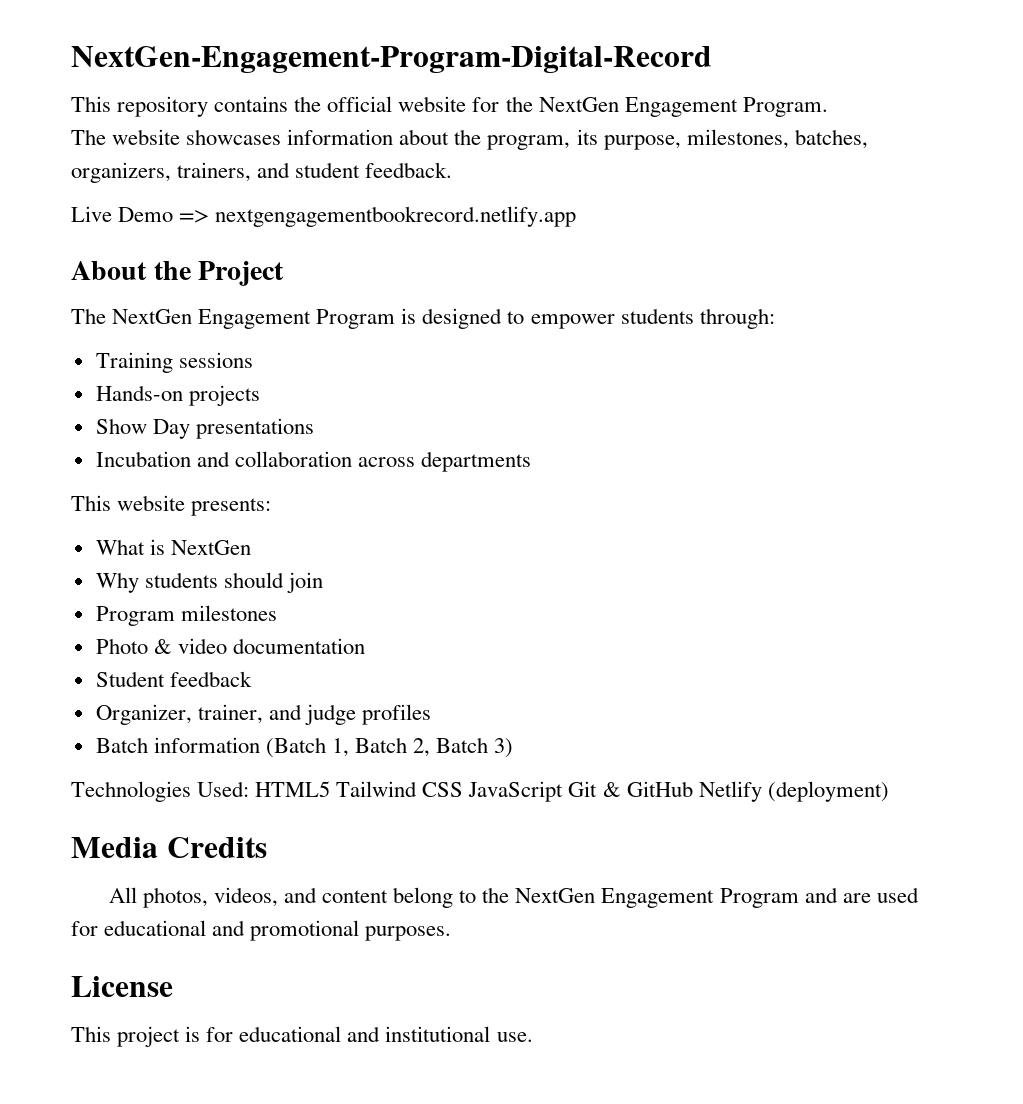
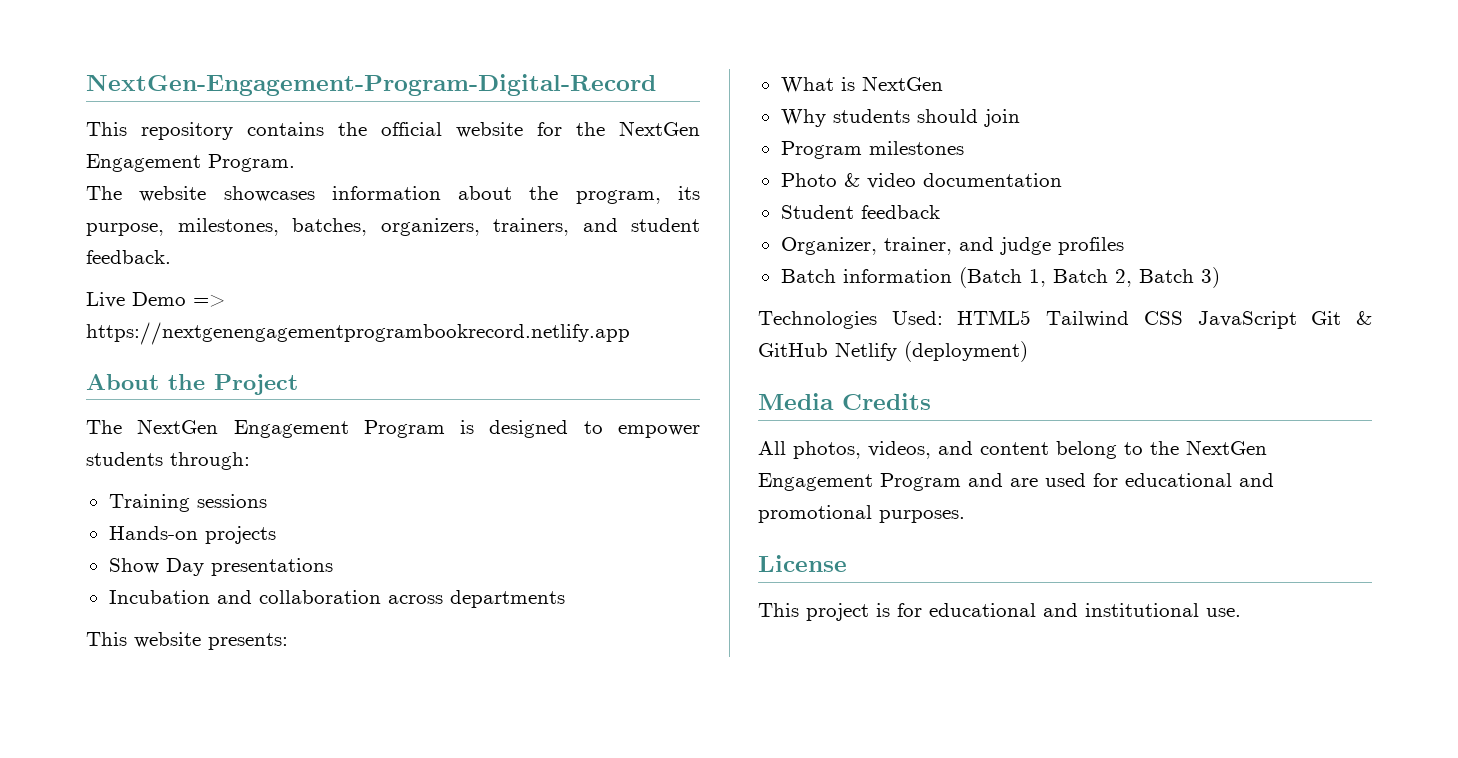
[215,206,577,227] nextgengagementbookrecord.netlify.app -> [86,322,630,345] https://nextgenengagementprogrambookrecord.netlify.app

